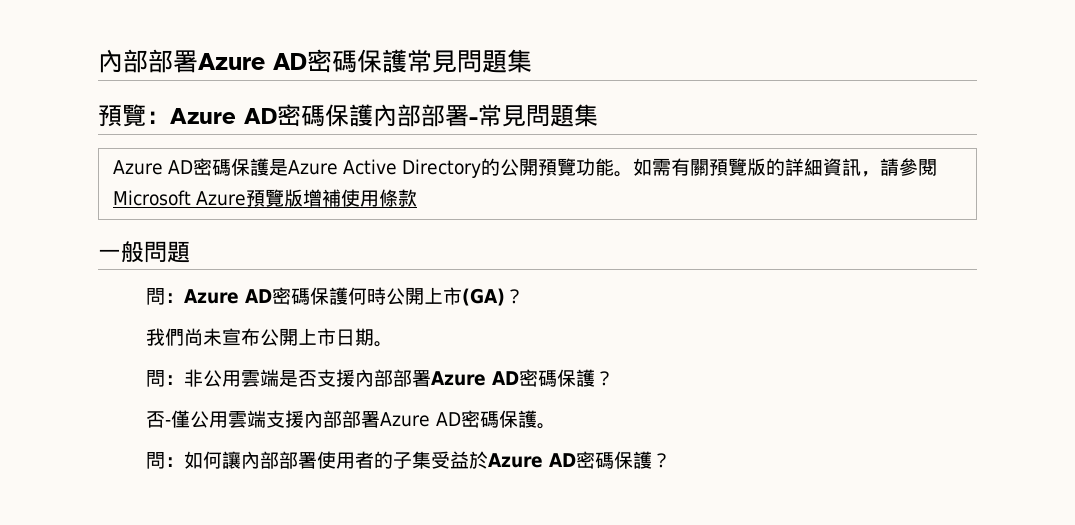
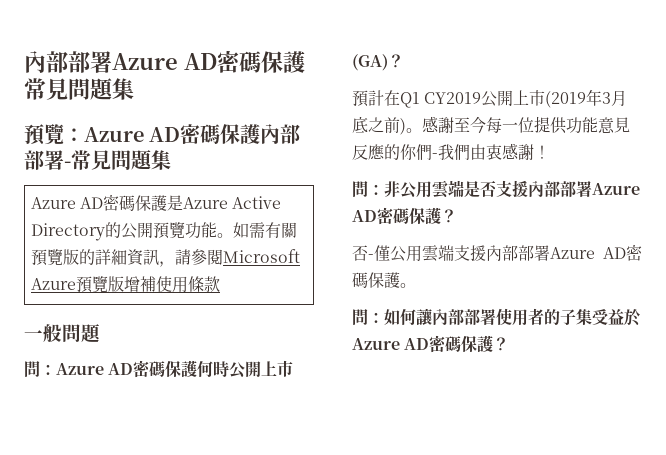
[146,328,394,347] 我們尚未宣布公開上市日期。 -> [352,89,628,108] [352,116,630,135] [352,143,550,160] 預計在Q1 CY2019公開上市(2019年3月底之前)。感謝至今每一位提供功能意見反應的你們-我們由衷感謝！

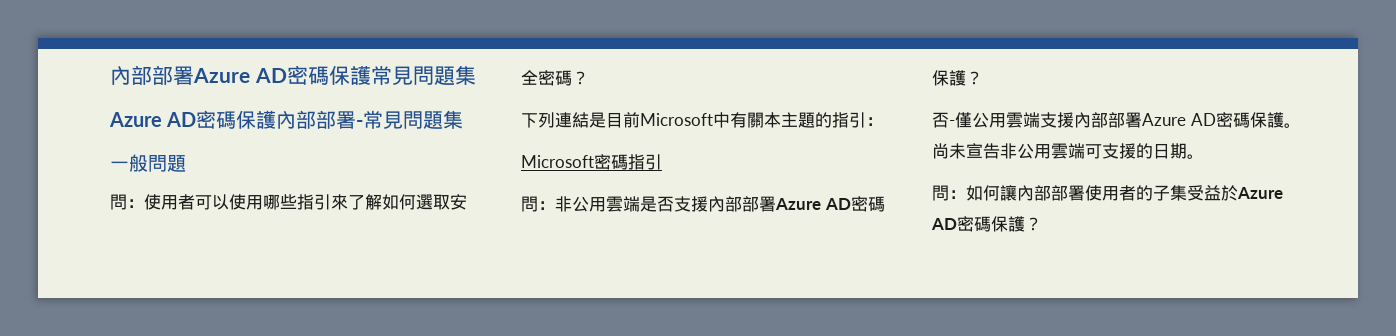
[24,124,84,145] 預覽： -> (476, 75) none
[30,194,282,212] [30,222,297,241] [30,249,300,267] [30,276,220,293] [24,324,102,343] [24,360,294,379] [352,54,404,71] [352,89,628,108] [352,116,630,135] [352,143,550,160] // Azure AD密碼保護是Azure Active Directory的公開預覽功能。如需有關預覽版的詳細資訊，請參閱Microsoft Azure預覽版增補使用條款 // 一般問題 // 問：Azure AD密碼保護何時公開上市(GA)？ // 預計在Q1 CY2019公開上市(2019年3月底之前)。感謝至今每一位提供功能意見反應的你們-我們由衷感謝！ -> [110,154,186,172] [110,194,467,210] [521,70,589,86] [521,112,883,128] [521,154,662,170] // 一般問題 // 問：使用者可以使用哪些指引來了解如何選取安全密碼？ // 下列連結是目前Microsoft中有關本主題的指引： // Microsoft密碼指引
(416, 285) none -> [932,143,1204,159] 尚未宣告非公用雲端可支援的日期。

